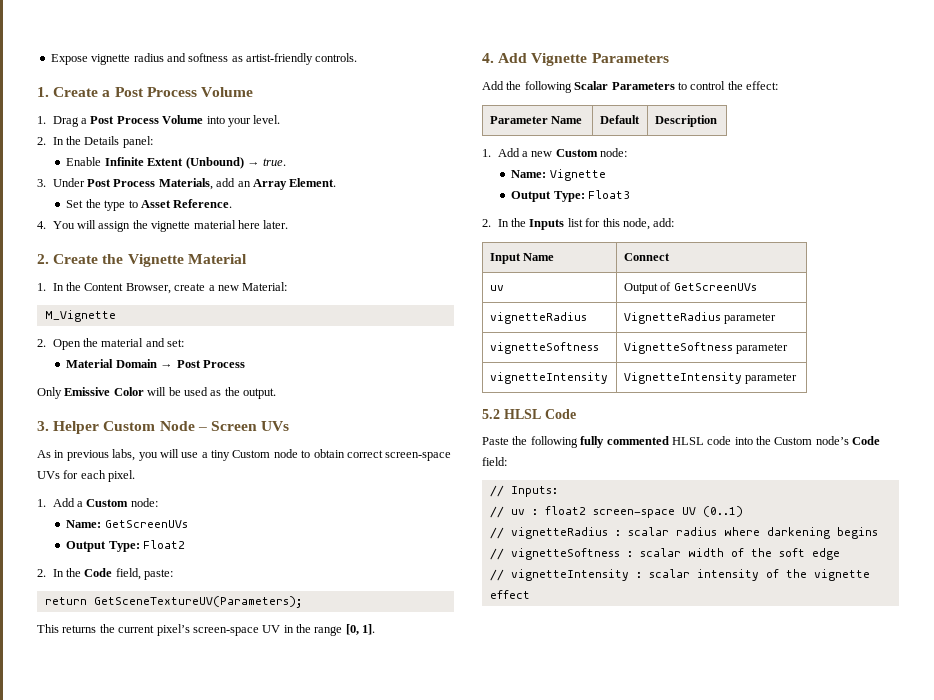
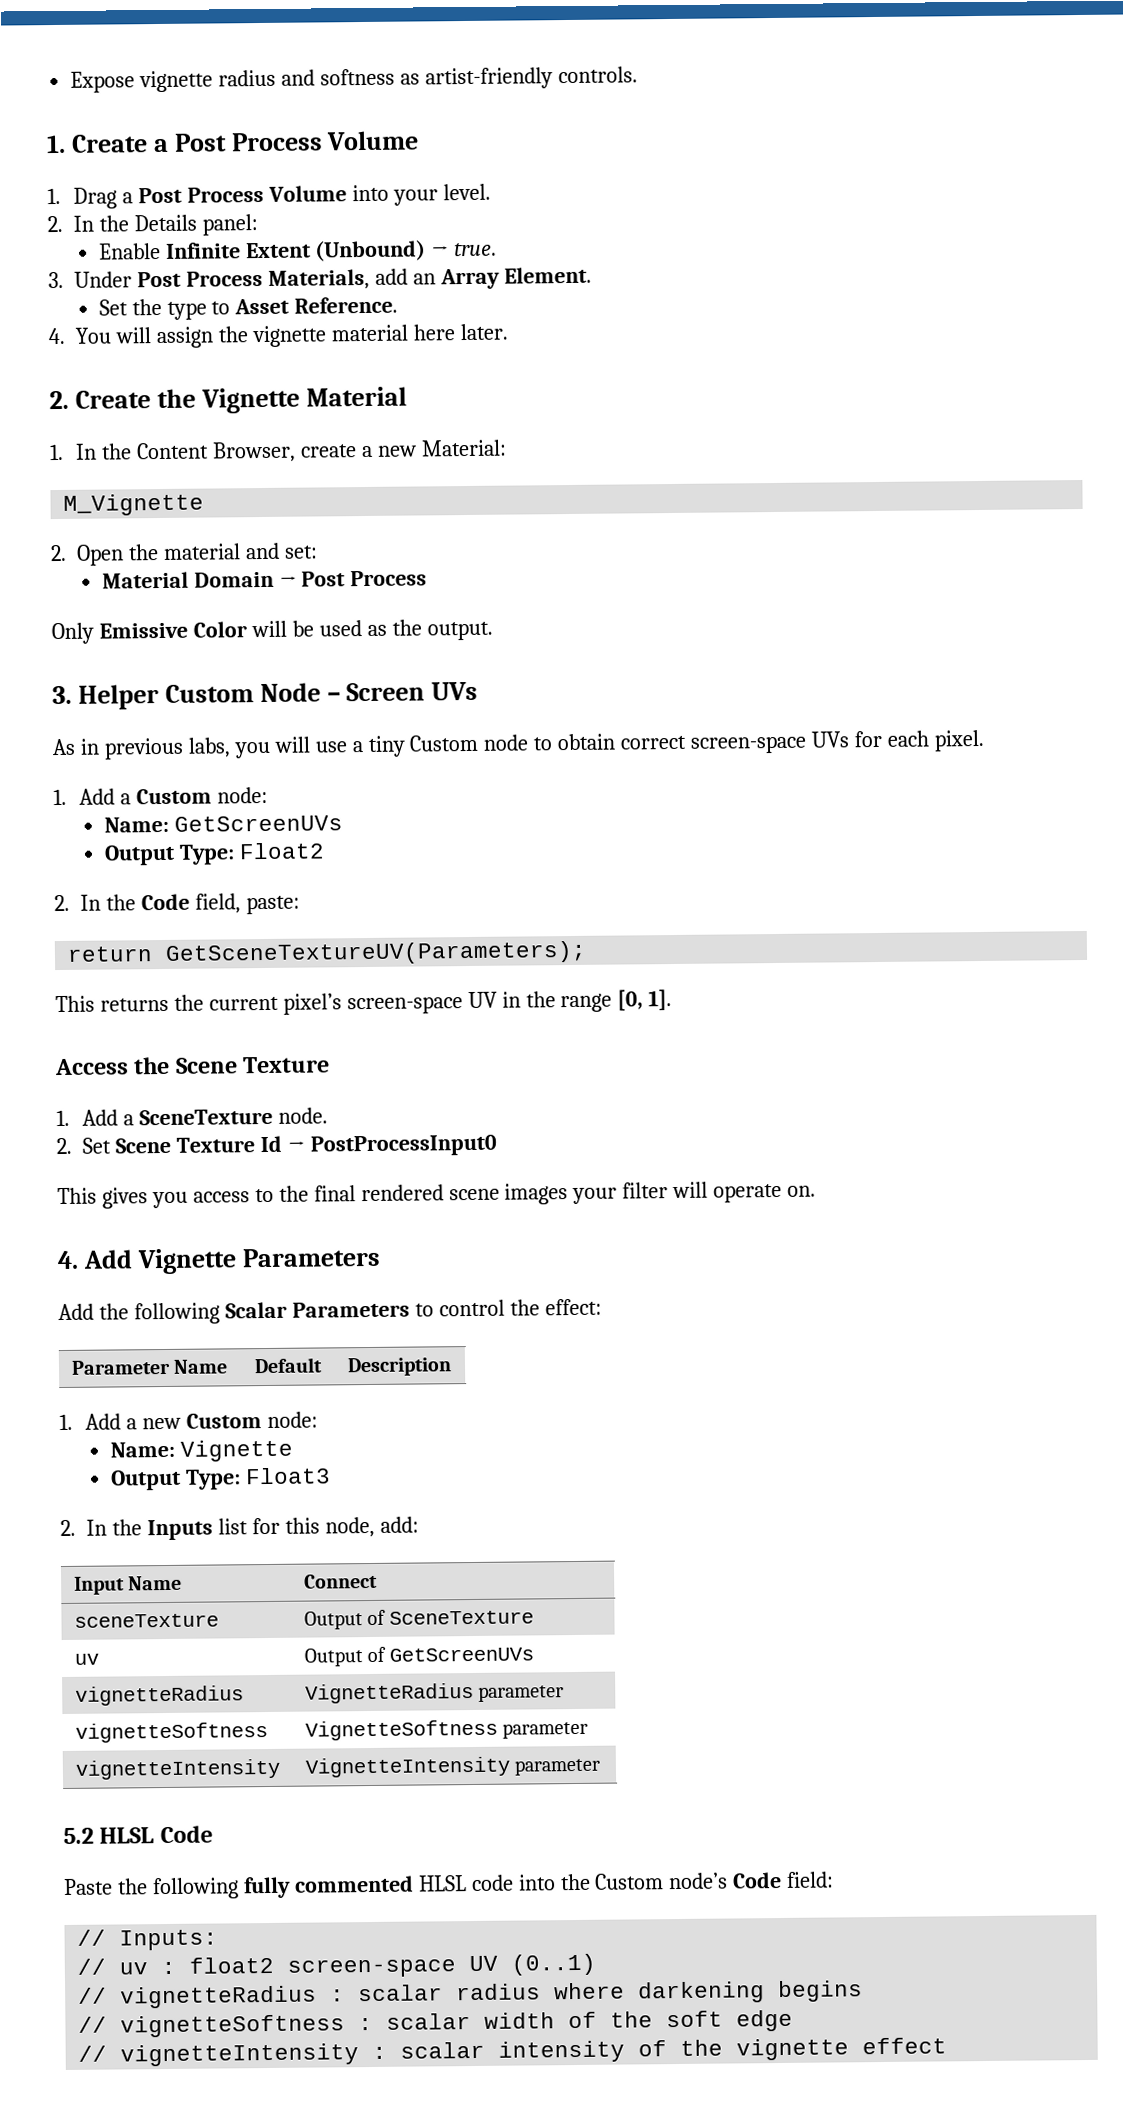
(376, 629) none -> [54,1056,331,1076] [56,1107,329,1127] [56,1134,498,1157] [57,1181,817,1209] // Access the Scene Texture // 1. Add a SceneTexture node. // 2. Set Scene Texture Id → PostProcessInput0 // This gives you access to the final rendered scene images your filter will operate on.
(670, 257) none -> [73,1613,219,1628] [303,1609,534,1630] // sceneTexture | Output of SceneTexture

